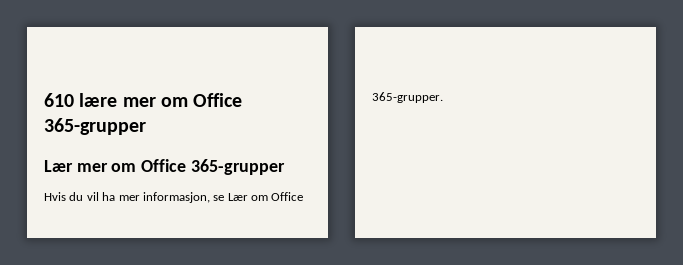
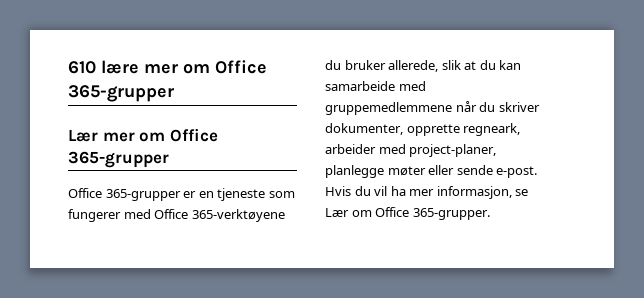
(285, 167) none -> [68,188,295,201] [68,209,285,222] [325,60,522,72] [325,81,426,91] [325,101,540,115] [325,123,521,136] [325,144,497,157] [325,165,538,178] Office 365-grupper er en tjeneste som fungerer med Office 365-verktøyene du bruker allerede, slik at du kan samarbeide med gruppemedlemmene når du skriver dokumenter, opprette regneark, arbeider med project-planer, planlegge møter eller sende e-post.

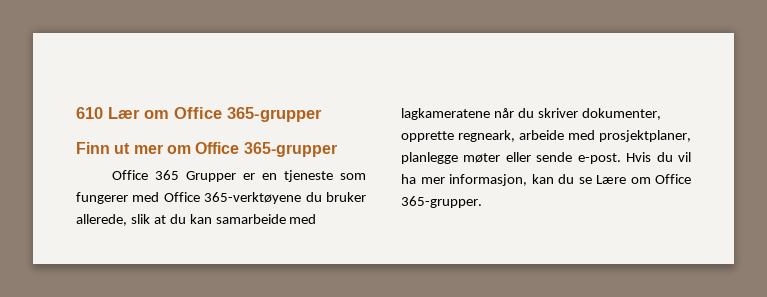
[101,60,267,74] [68,85,174,102] [68,129,98,142] lære mer om Office 365-grupper // Lær -> [108,107,322,122] [76,142,131,154] Lær om Office 365-grupper // Finn ut
[105,189,181,201] 365-grupper -> [155,170,237,182] 365 Grupper
[325,102,452,115] gruppemedlemmene -> [401,108,490,120] lagkameratene
[325,144,497,157] arbeider med project-planer, -> [519,130,691,142] arbeide med prosjektplaner,
[515,189,529,196] [325,208,349,217] se Lær -> [531,174,626,184] kan du se Lære

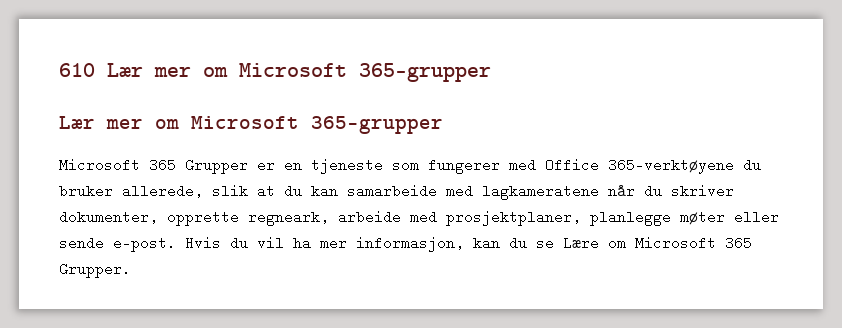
[144,107,322,122] [76,142,337,157] [112,170,149,180] om Office 365-grupper // Finn ut mer om Office 365-grupper // Office -> [154,63,491,82] [59,116,443,134] [59,158,140,172] mer om Microsoft 365-grupper // Lær mer om Microsoft 365-grupper // Microsoft
[655,174,691,184] [401,196,482,208] Office 365-grupper. -> [635,236,752,250] [59,262,131,278] Microsoft 365 Grupper.

